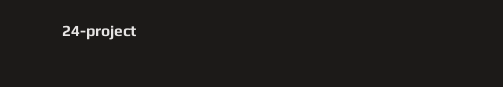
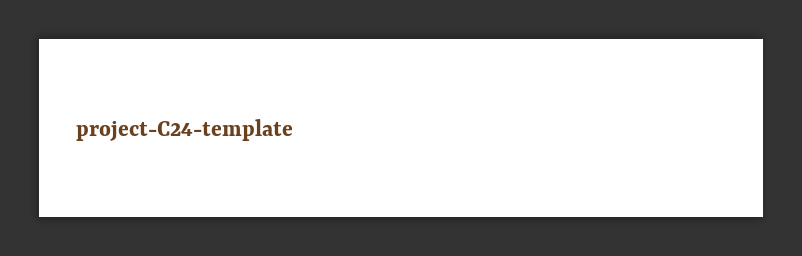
[62,25,136,40] 24-project -> [76,119,293,141] project-C24-template

